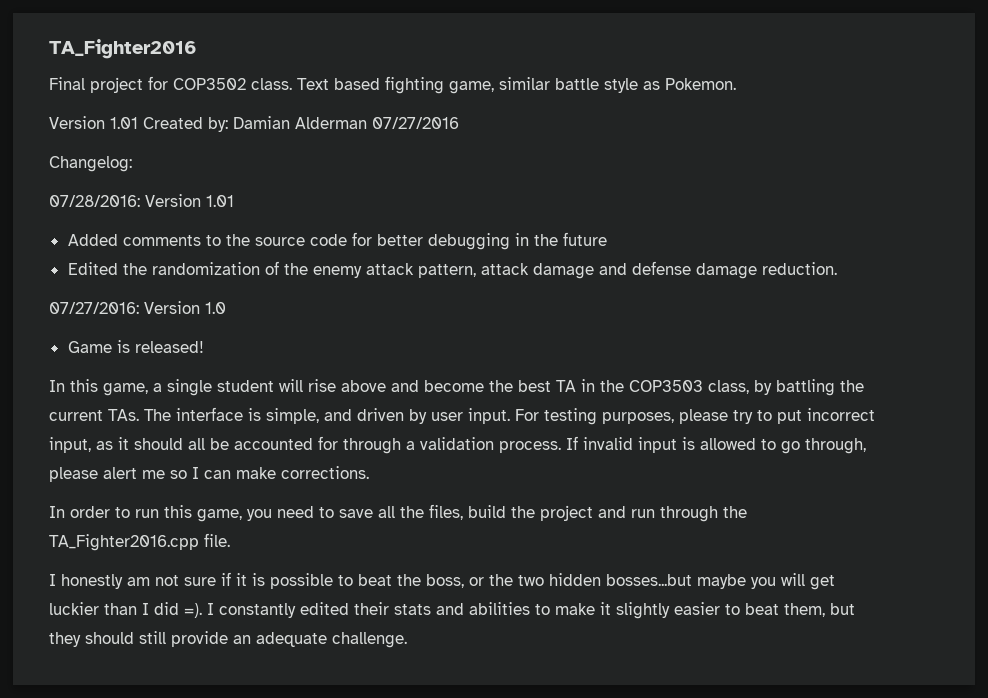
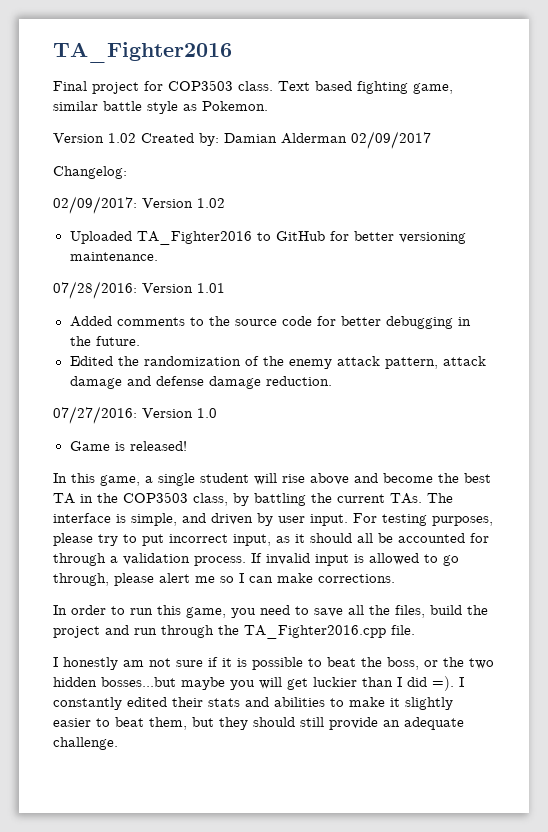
[173,78,246,90] COP3502 -> [168,80,233,91] COP3503
[110,117,138,129] 1.01 -> [108,133,136,143] 1.02
[372,117,459,129] 07/27/2016 -> [351,131,431,149] 02/09/2017
(132, 164) none -> [53,196,225,214] [69,231,466,245] [69,252,158,261] // 02/09/2017: Version 1.02 // Uploaded TA_Fighter2016 to GitHub for better versioning maintenance.
[562,232,607,246] future -> [95,336,140,346] future.

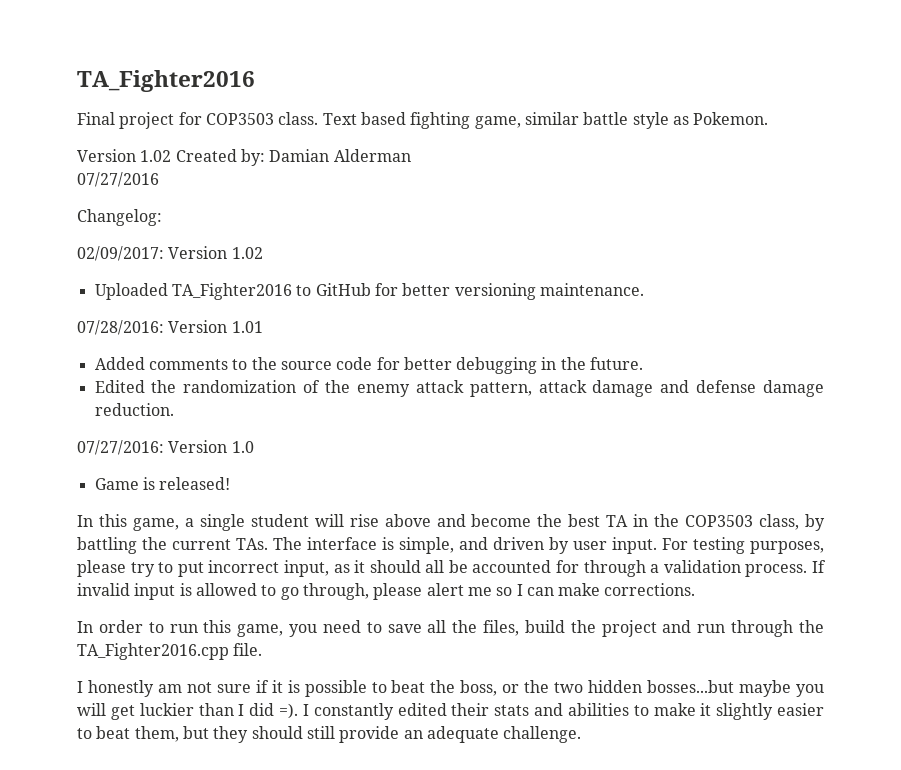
[351,131,431,149] 02/09/2017 -> [77,172,159,187] // 07/27/2016

